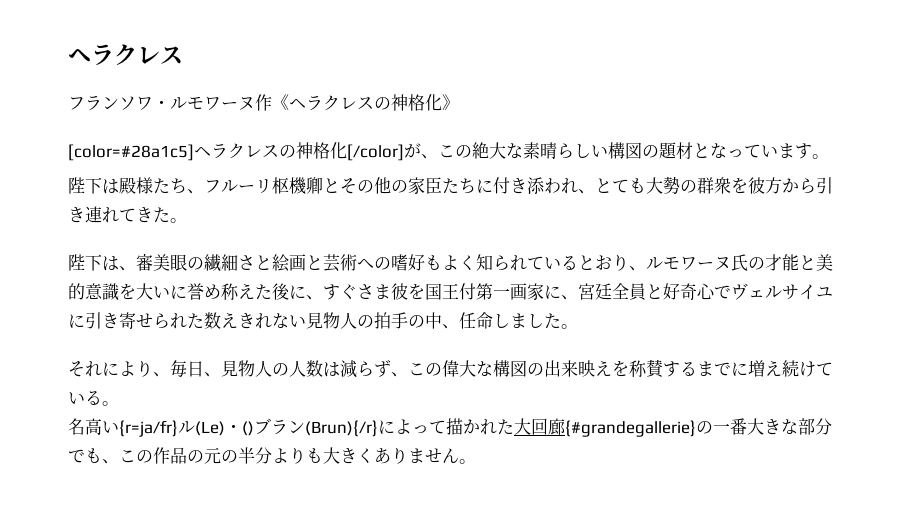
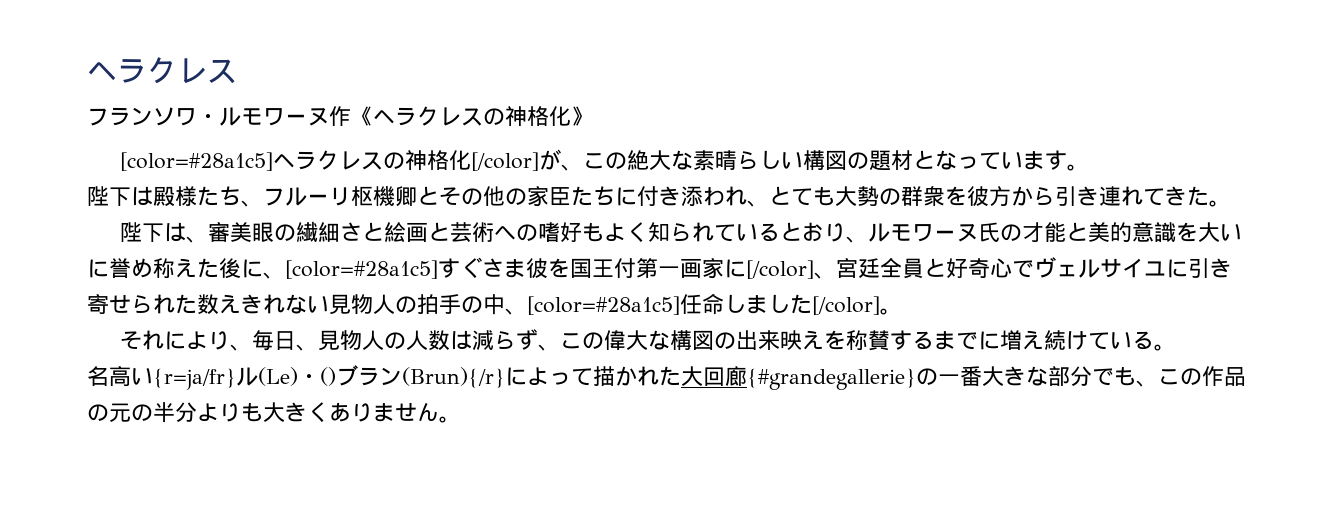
(323, 297) none -> [285,260,438,279] [color=#28a1c5]
(561, 292) none -> [746,260,814,279] [/color]
(459, 326) none -> [527,296,680,315] [color=#28a1c5]
(561, 321) none -> [812,296,880,315] [/color]

